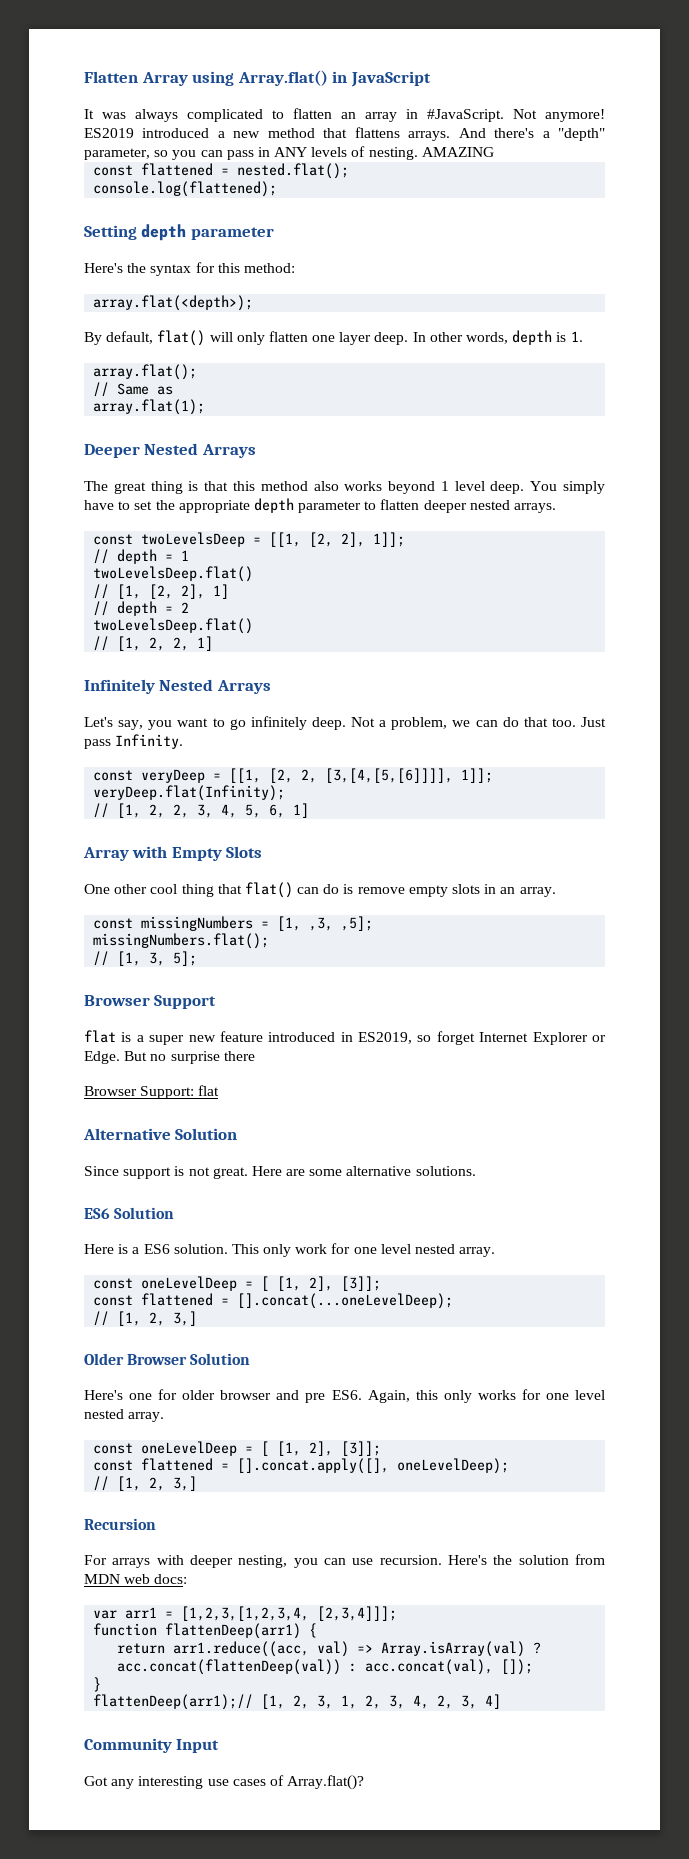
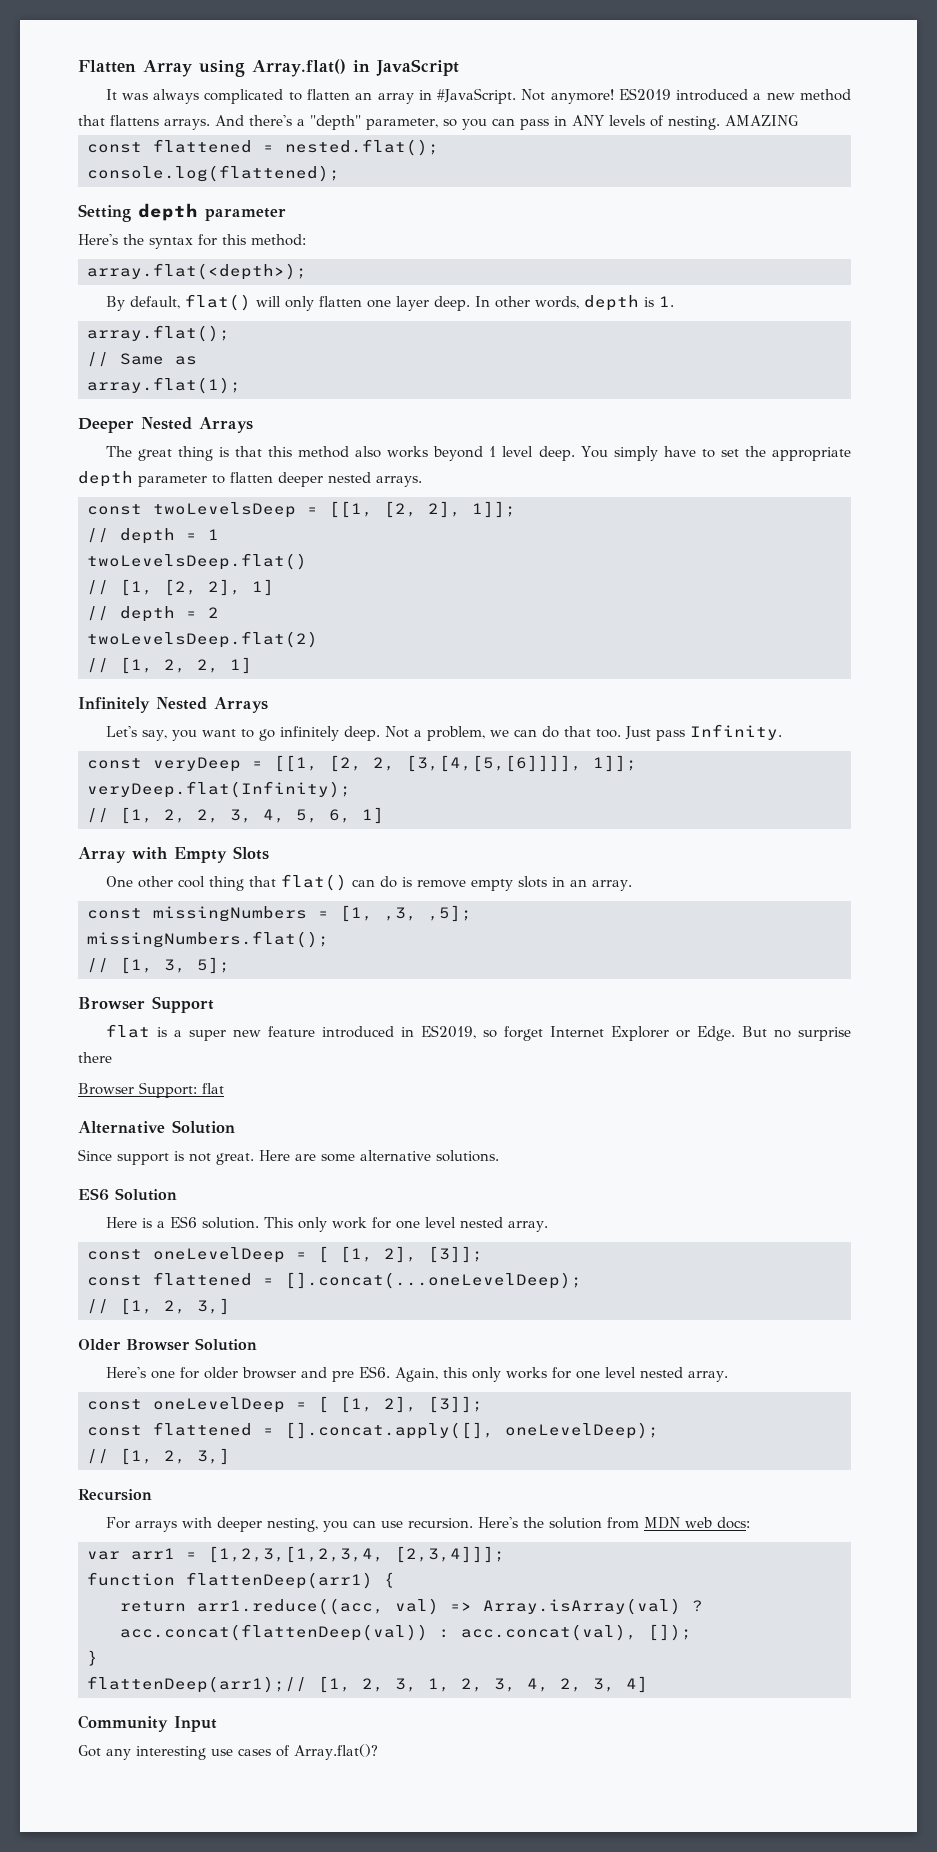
[93,618,254,634] twoLevelsDeep.flat() -> [87,631,318,648] twoLevelsDeep.flat(2)

